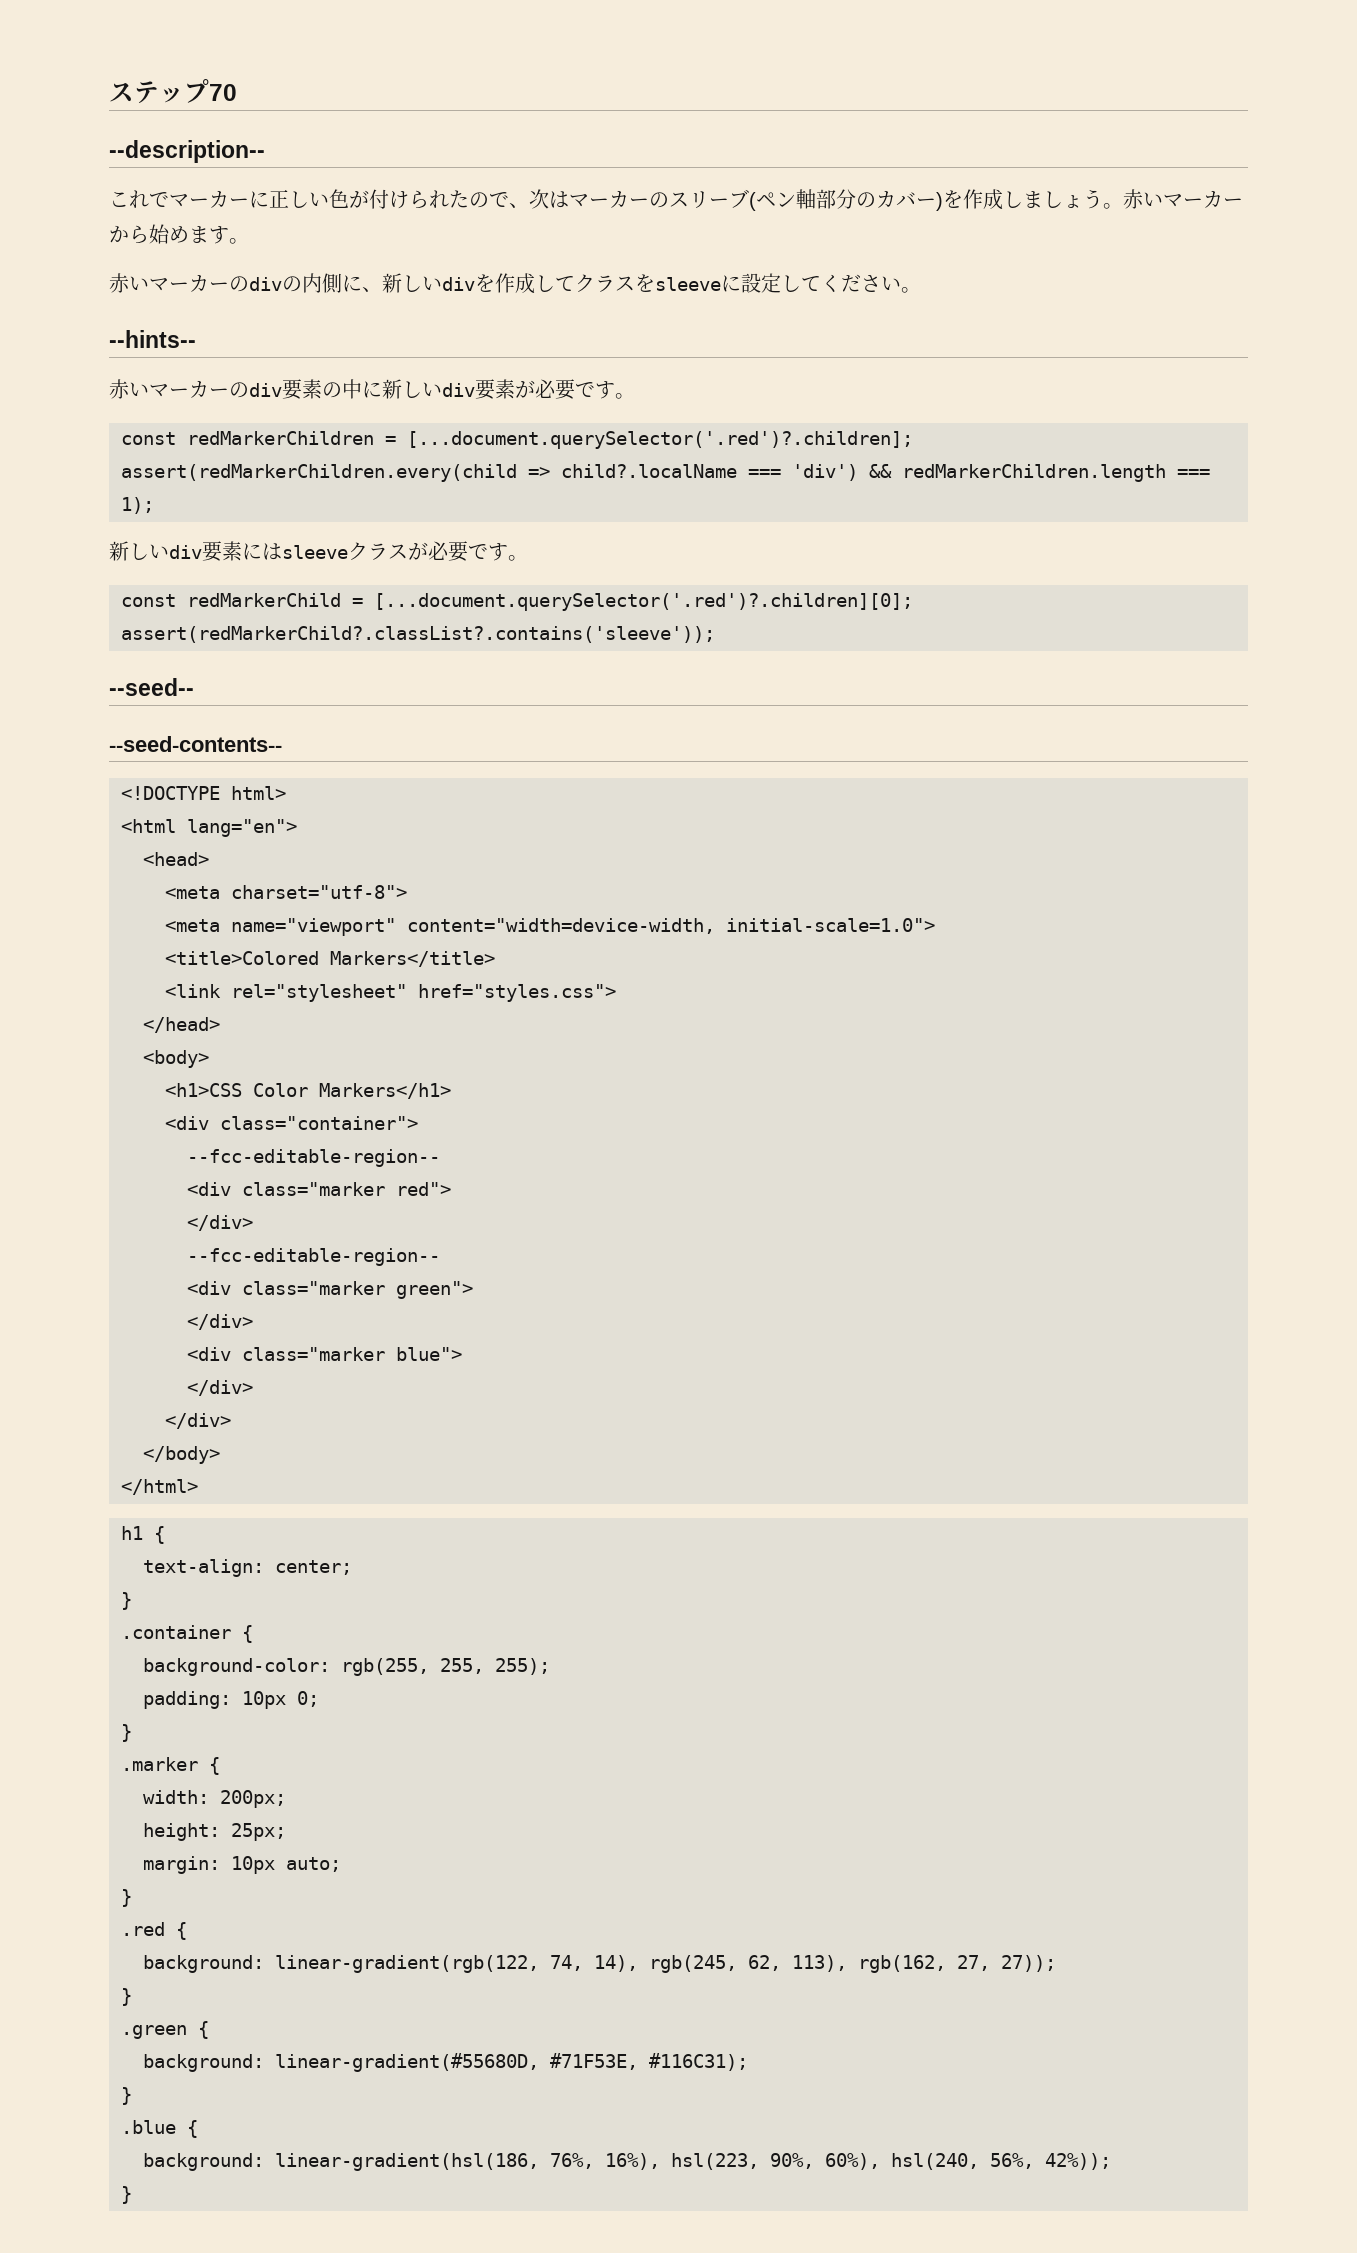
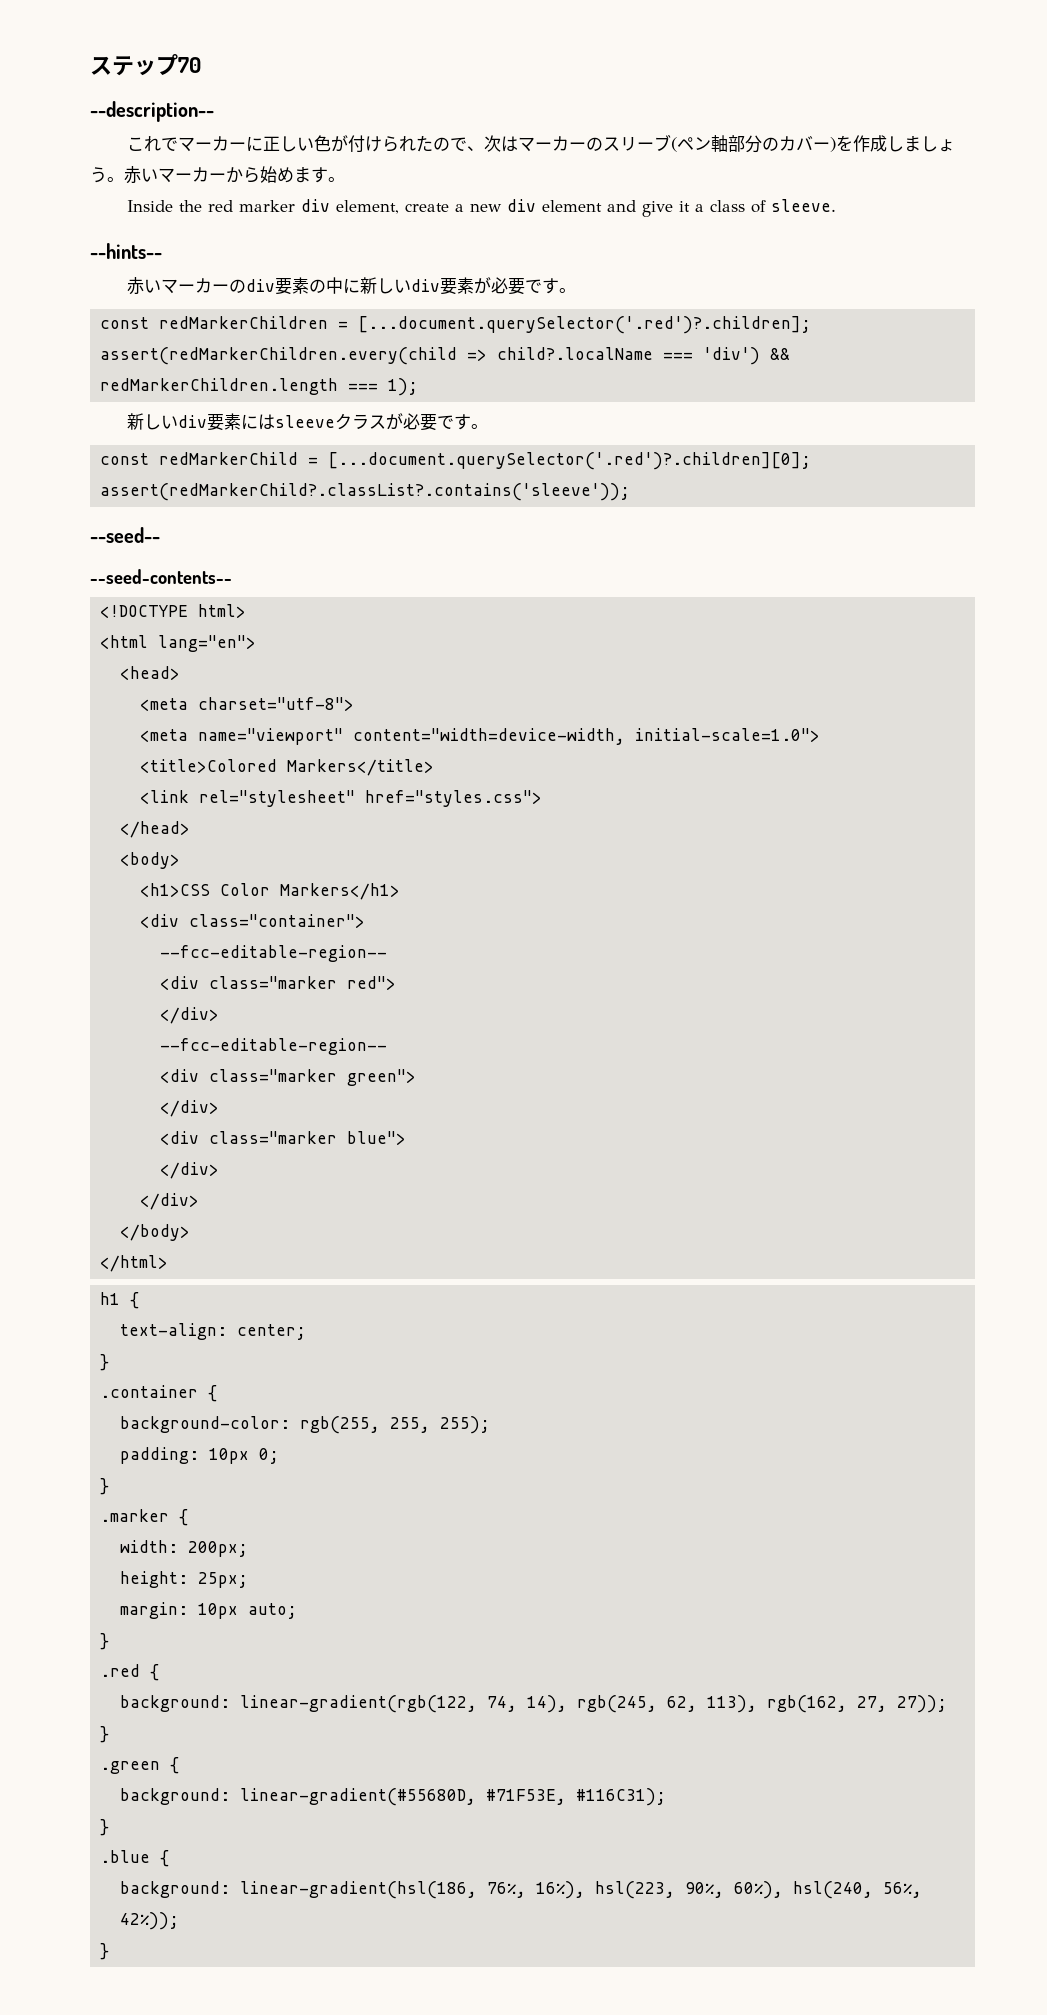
[109,273,921,294] 赤いマーカーのdivの内側に、新しいdivを作成してクラスをsleeveに設定してください。 -> [126,199,836,217] Inside the red marker div element, create a new div element and give it a class of sleeve.

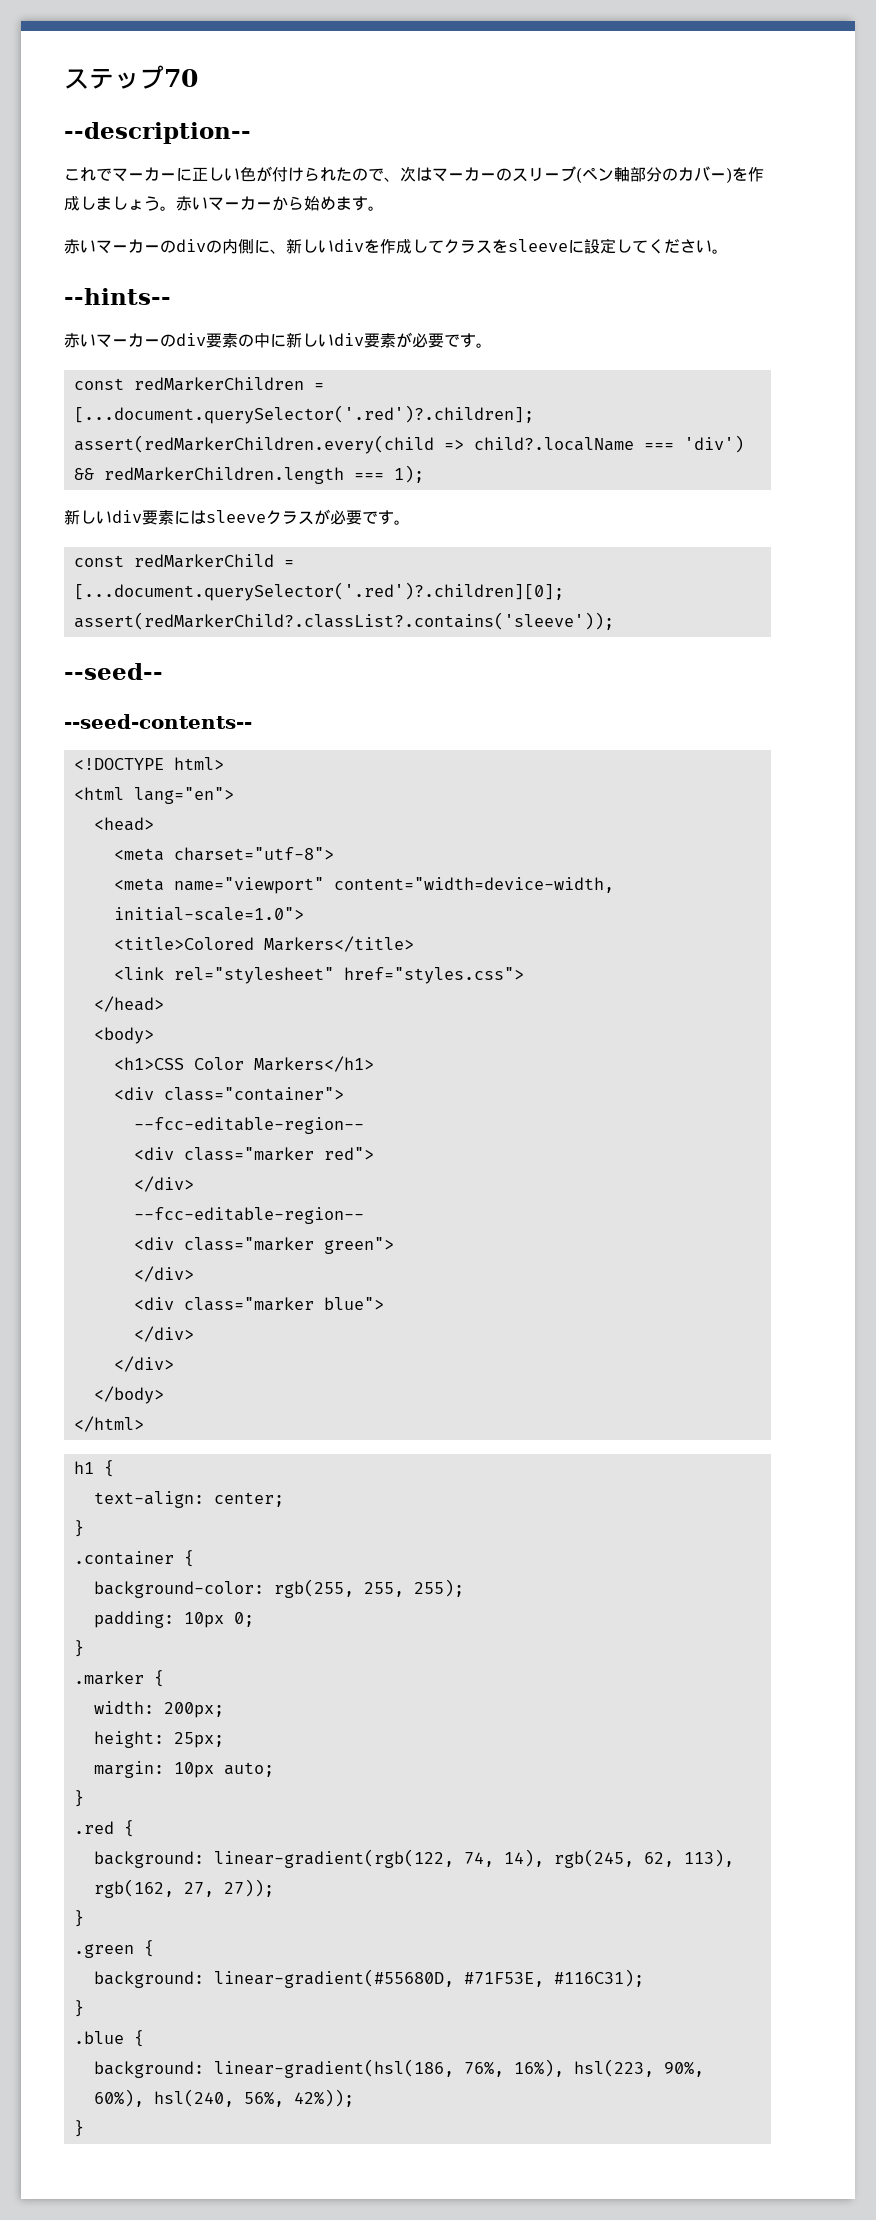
[126,199,836,217] Inside the red marker div element, create a new div element and give it a class of sleeve. -> [64,238,728,254] 赤いマーカーのdivの内側に、新しいdivを作成してクラスをsleeveに設定してください。

